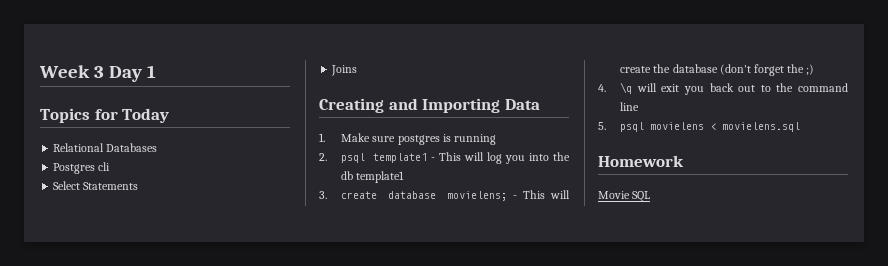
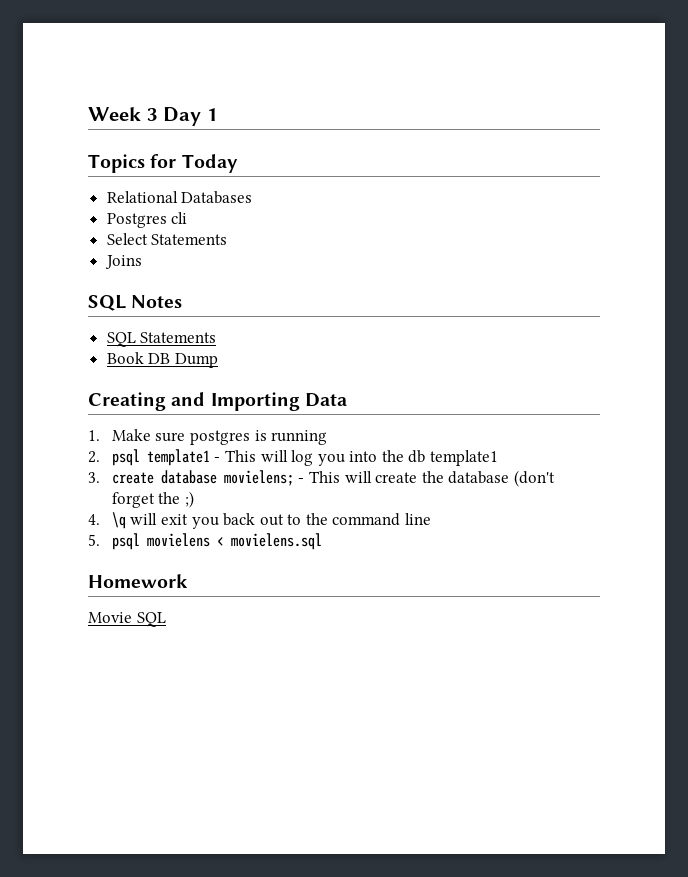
(358, 70) none -> [88,295,183,311] [106,332,217,347] [106,352,218,368] // SQL Notes // SQL Statements // Book DB Dump

